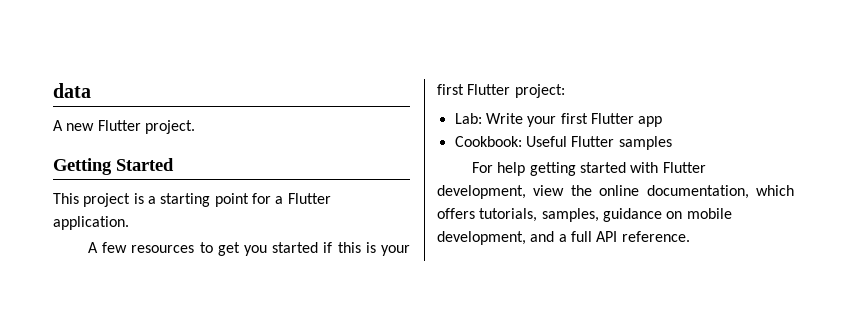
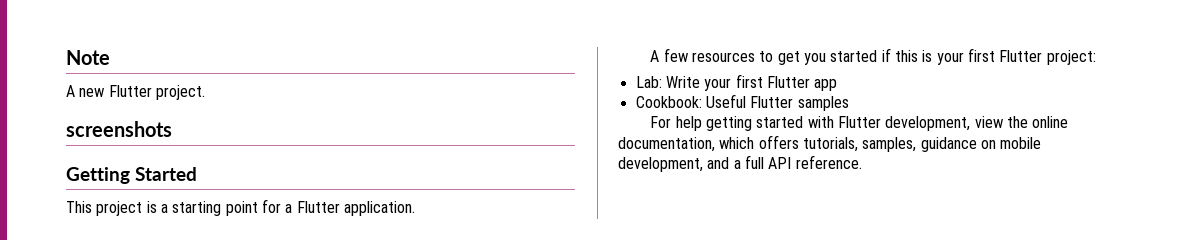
[53,83,91,98] data -> [66,50,110,65] Note
(195, 127) none -> [66,121,172,137] // screenshots

